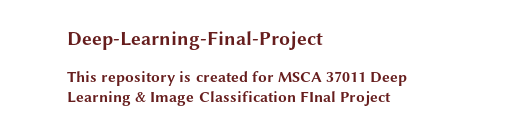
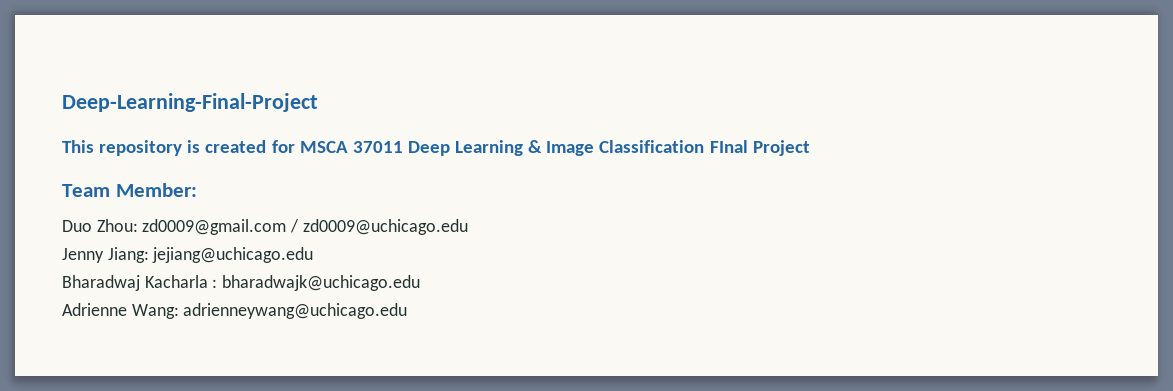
(391, 98) none -> [62,183,197,197] [62,219,468,235] [62,247,314,263] [62,275,421,291] [62,303,408,319] // Team Member: // Duo Zhou: zd0009@gmail.com / zd0009@uchicago.edu // Jenny Jiang: jejiang@uchicago.edu // Bharadwaj Kacharla : bharadwajk@uchicago.edu // Adrienne Wang: adrienneywang@uchicago.edu

